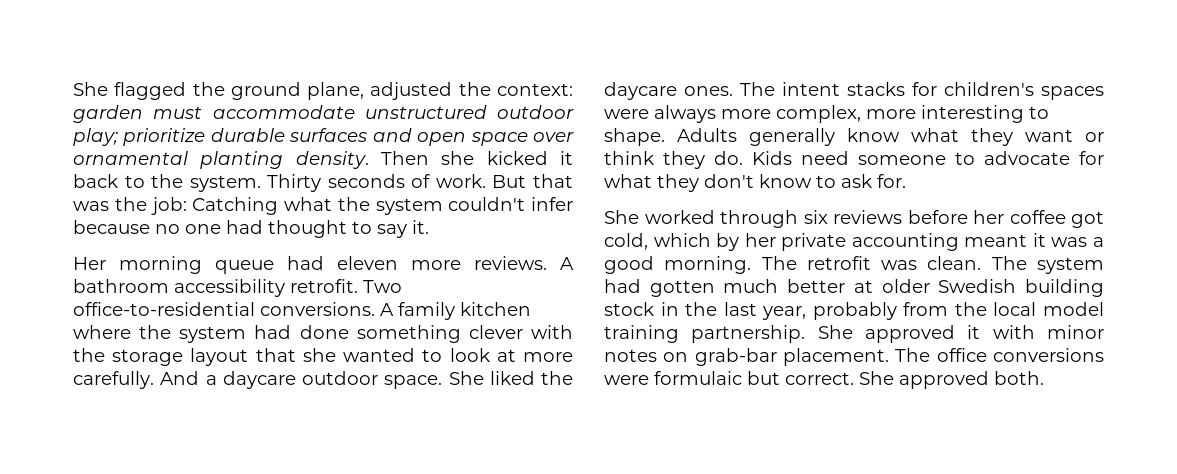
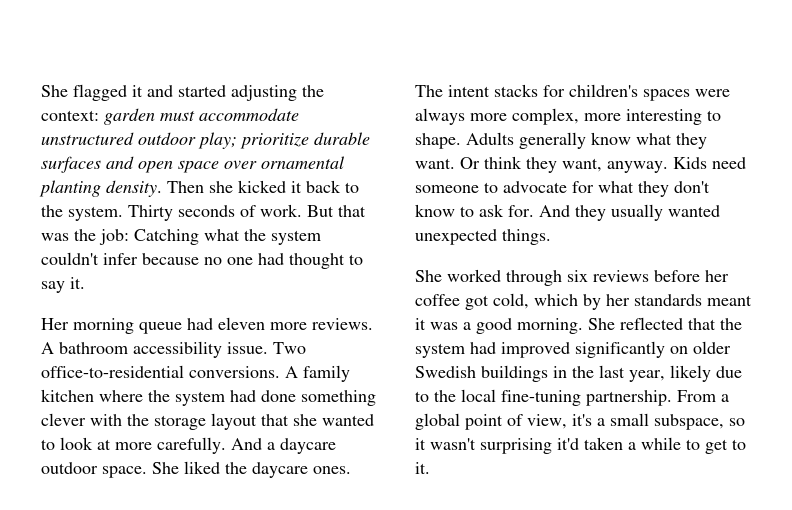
[192,82,453,100] the ground plane, adjusted -> [132,85,297,101] it and started adjusting
[290,279,358,293] retrofit. -> [227,342,268,354] issue.
[1025,129,1104,142] [604,151,743,169] want or think they do. -> [415,156,668,173] want. Or think they want, anyway.
(906, 181) none -> [539,204,720,221] [415,229,551,245] And they usually wanted unexpected things.
[781,233,959,251] private accounting -> [634,294,702,306] standards
[761,256,1104,274] [604,279,1104,297] [604,302,1104,320] [604,325,1104,343] [604,348,1104,366] [604,371,1044,389] The retrofit was clean. The system had gotten much better at older Swedish building stock in the last year, probably from the local model training partnership. She approved it with minor notes on grab-bar placement. The office conversions were formulaic but correct. She approved both. -> [588,317,742,330] [415,341,731,358] [415,365,742,382] [415,389,729,406] [415,413,745,430] [415,437,746,454] [415,462,430,474] She reflected that the system had improved significantly on older Swedish buildings in the last year, likely due to the local fine-tuning partnership. From a global point of view, it's a small subspace, so it wasn't surprising it'd taken a while to get to it.

